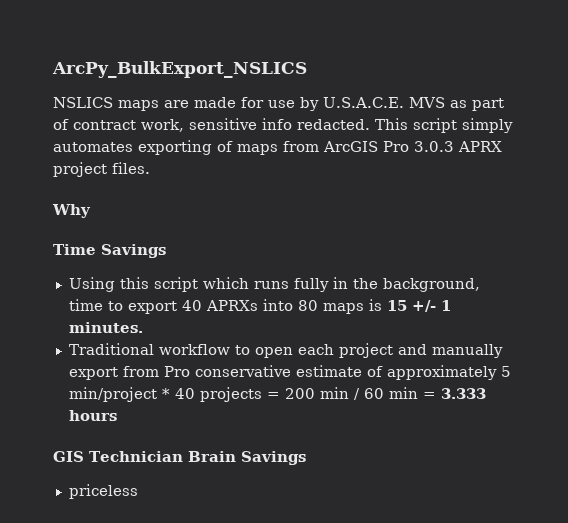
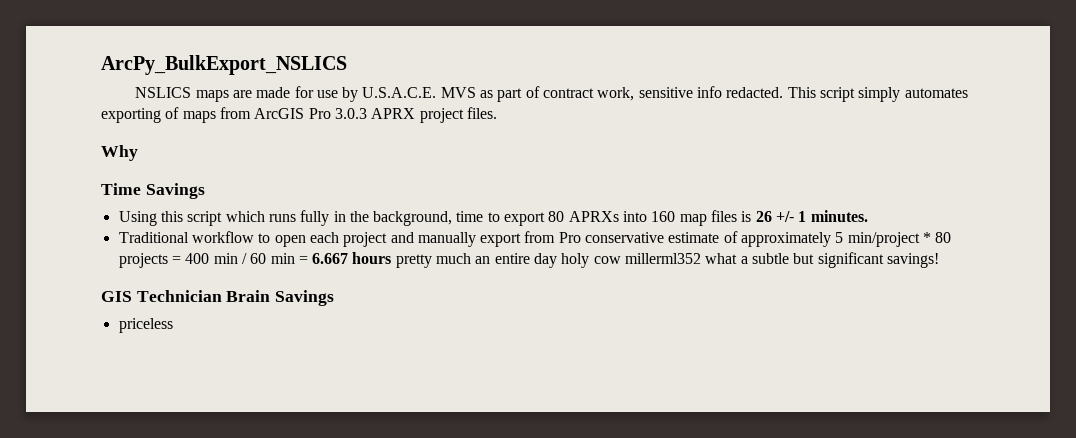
[181,300,202,311] 40 -> [548,211,565,222] 80
[297,299,407,314] 80 maps is 15 -> [651,210,772,226] 160 map files is 26
[174,388,195,399] 40 -> [935,232,952,243] 80
[284,388,315,399] 200 -> [185,253,210,264] 400
[440,388,486,399] 3.333 -> [312,253,349,264] 6.667
(117, 415) none -> [395,252,939,268] pretty much an entire day holy cow millerml352 what a subtle but significant savings!

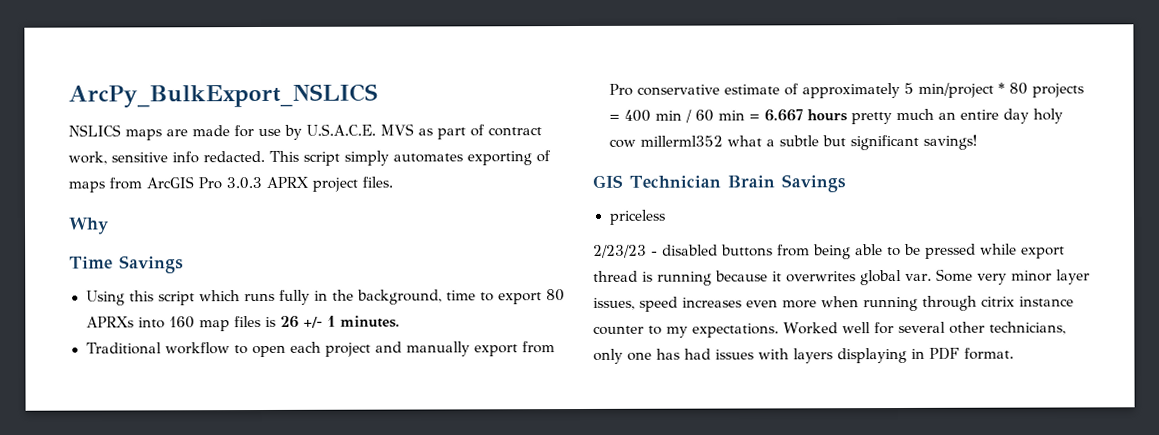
(173, 325) none -> [593,243,1065,260] [593,268,1090,286] [593,295,1074,312] [593,321,1066,338] [593,347,1014,364] // 2/23/23 - disabled buttons from being able to be pressed while export thread is running because it overwrites global var. Some very minor layer issues, speed increases even more when running through citrix instance counter to my expectations. Worked well for several other technicians, only one has had issues with layers displaying in PDF format.

